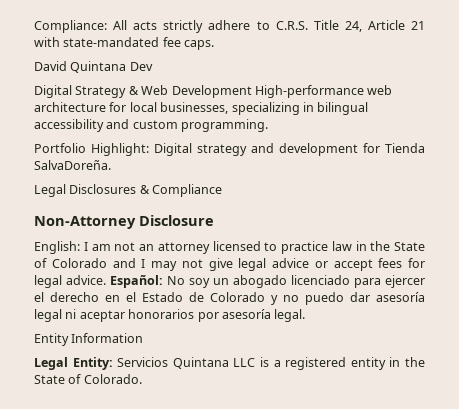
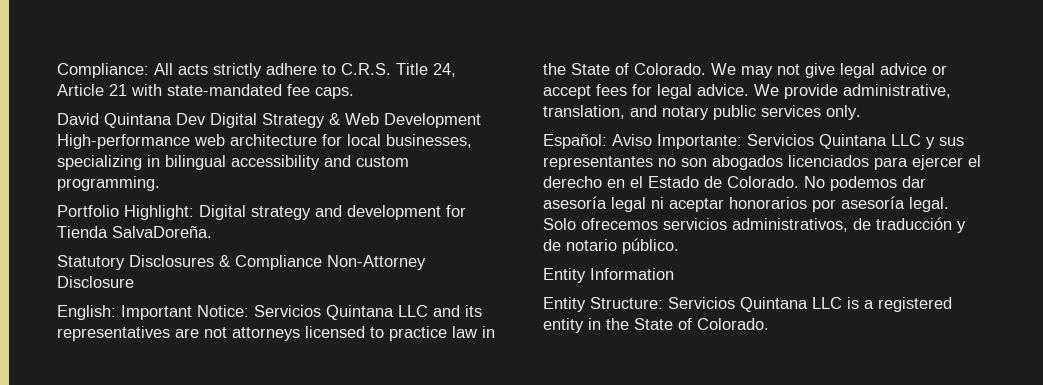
(153, 66) // -> (206, 119) none
[34,184,66,197] Legal -> [57,255,125,270] Statutory
(223, 190) // -> (322, 262) none
[83,242,210,254] I am not an attorney -> [121,305,482,320] [57,326,300,341] Important Notice: Servicios Quintana LLC and its representatives are not attorneys
[51,258,146,268] Colorado and I -> [634,63,736,75] Colorado. We
[110,275,350,288] Español: No soy un abogado licenciado -> [754,84,951,99] [543,105,861,120] [543,134,964,149] [543,155,869,170] We provide administrative, translation, and notary public services only. // Español: Aviso Importante: Servicios Quintana LLC y sus representantes no son abogados licenciados
[210,292,344,305] Colorado y no puedo -> [727,176,897,191] Colorado. No podemos
(306, 315) none -> [543,217,966,233] [543,238,679,254] Solo ofrecemos servicios administrativos, de traducción y de notario público.
[34,357,113,370] Legal Entity: -> [543,297,663,312] Entity Structure:

